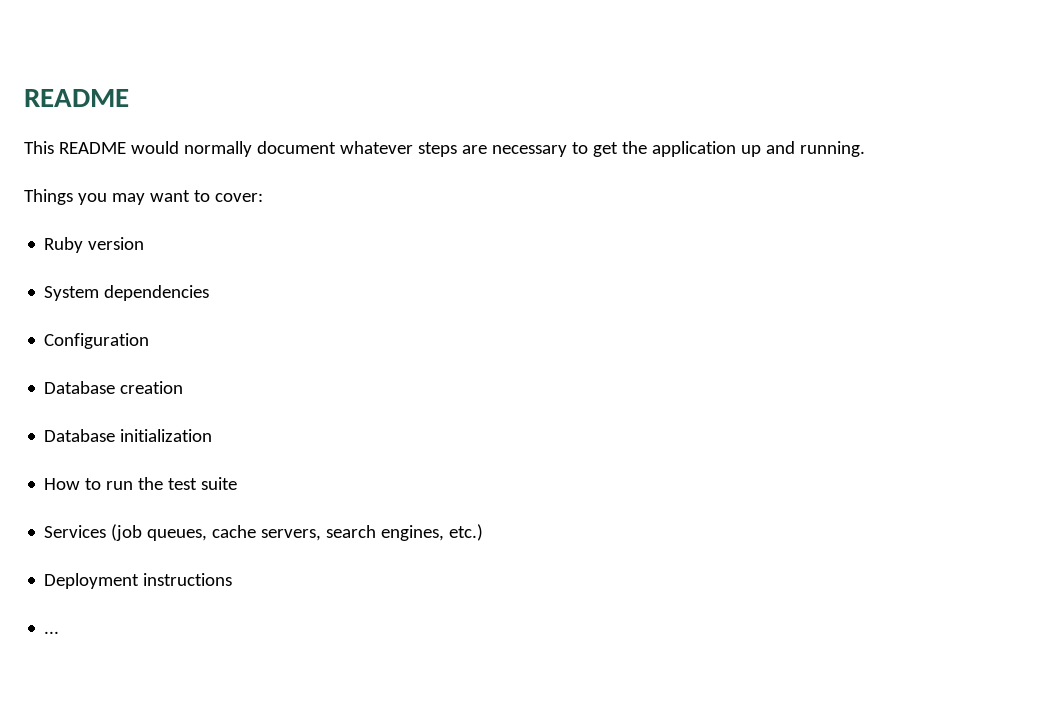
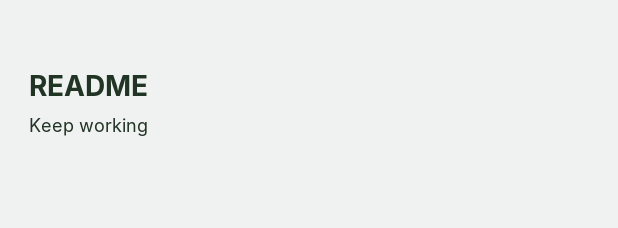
[24,141,865,157] [24,189,263,205] [44,237,145,253] [44,285,210,301] [44,333,150,349] [44,381,184,394] [44,429,213,442] [44,477,238,490] [44,524,484,541] [44,573,233,589] [44,631,60,634] This README would normally document whatever steps are necessary to get the application up and running. // Things you may want to cover: // Ruby version // System dependencies // Configuration // Database creation // Database initialization // How to run the test suite // Services (job queues, cache servers, search engines, etc.) // Deployment instructions // ... -> [29,118,148,136] Keep working

